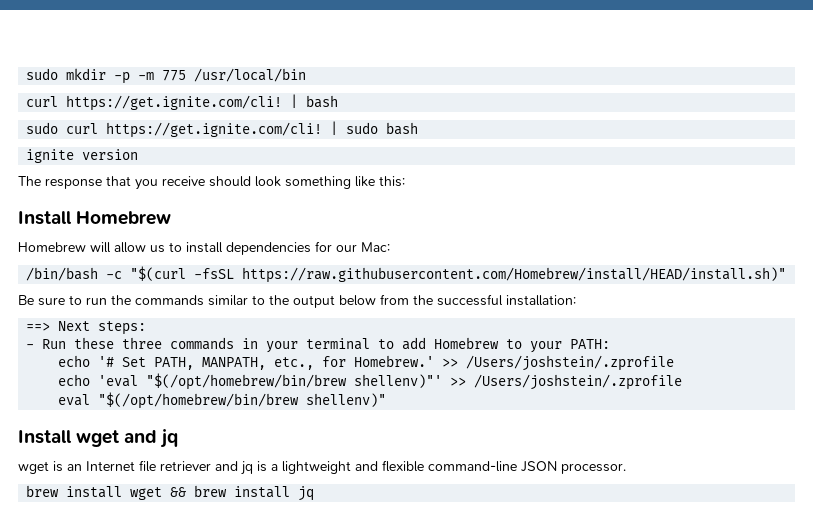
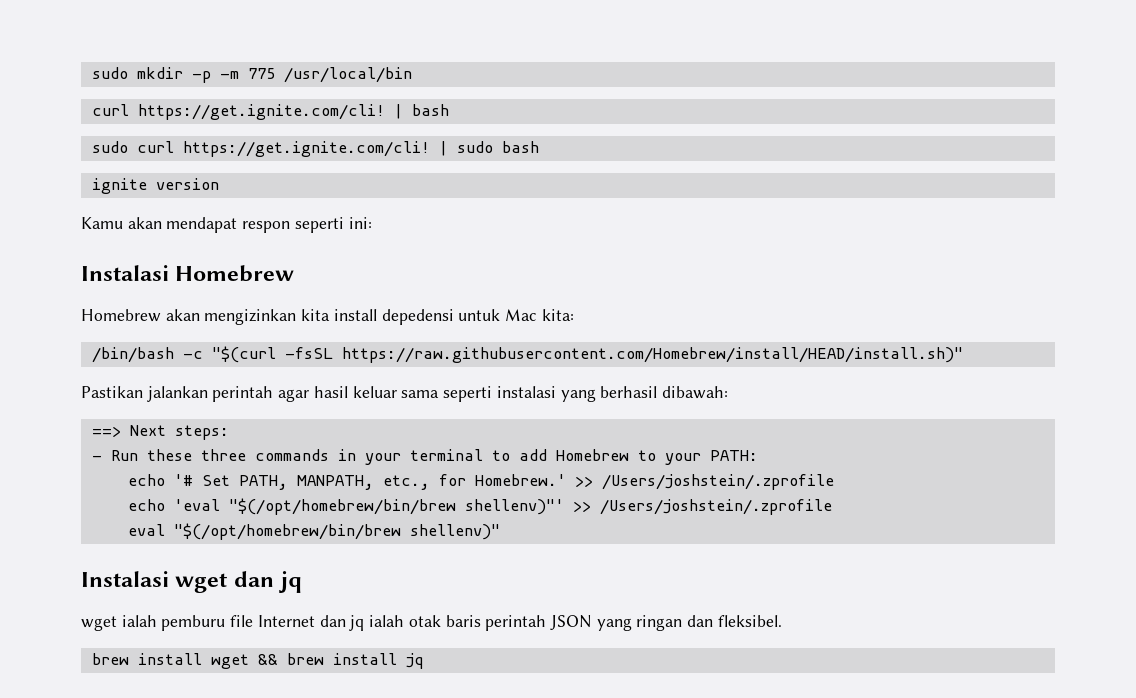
[18,176,405,190] [18,211,172,225] [18,241,390,255] The response that you receive should look something like this: // Install Homebrew // Homebrew will allow us to install dependencies for our Mac: -> [81,217,372,233] [81,265,295,282] [81,309,574,325] Kamu akan mendapat respon seperti ini: // Instalasi Homebrew // Homebrew akan mengizinkan kita install depedensi untuk Mac kita:
[18,294,576,308] Be sure to run the commands similar to the output below from the successful installation: -> [81,386,728,402] Pastikan jalankan perintah agar hasil keluar sama seperti instalasi yang berhasil dibawah:
[18,430,158,447] Install wget and -> [81,571,274,593] Instalasi wget dan
[53,460,626,475] is an Internet file retriever and jq is a lightweight and flexible command-line JSON processor. -> [121,615,782,631] ialah pemburu file Internet dan jq ialah otak baris perintah JSON yang ringan dan fleksibel.

